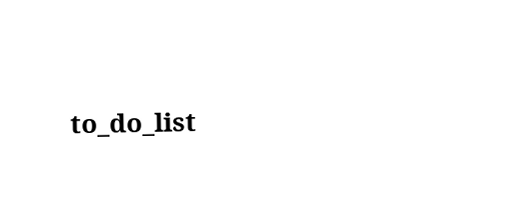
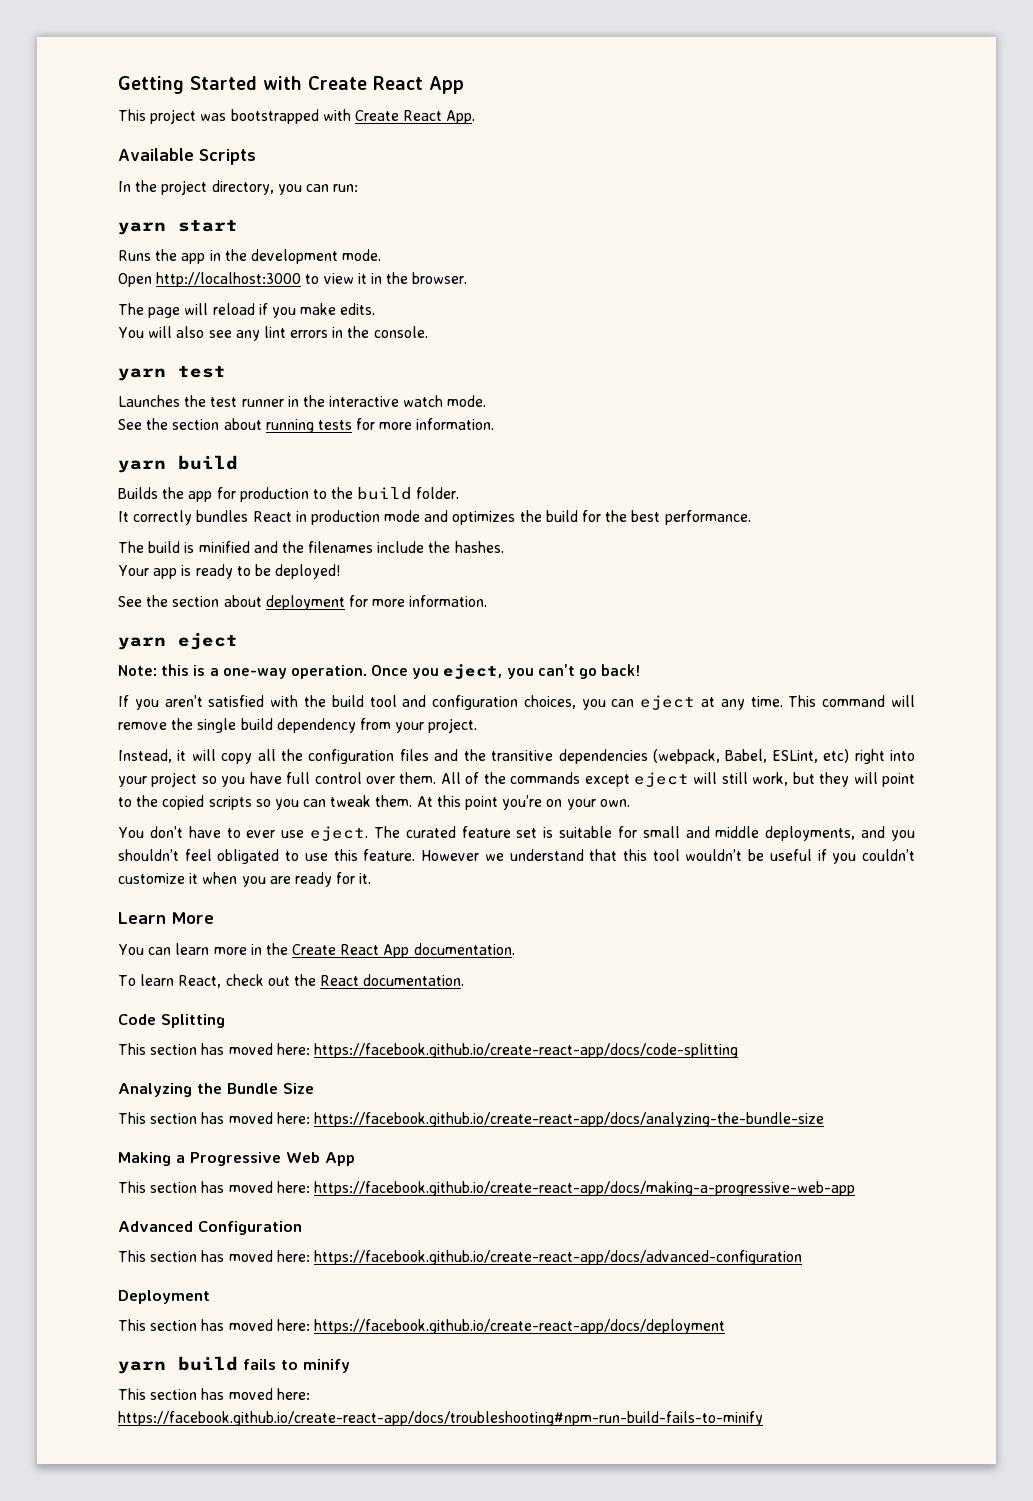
[70,112,197,138] to_do_list -> [118,76,464,94] [118,109,476,124] [118,148,256,165] [118,180,359,195] [118,220,238,235] [118,249,382,264] [118,272,468,287] [118,303,376,318] [118,326,428,341] [118,366,226,381] [118,395,487,407] [118,418,495,433] [118,455,238,473] [118,487,460,502] [118,510,751,525] [118,541,504,553] [118,564,341,579] [118,595,488,610] [118,632,238,650] [118,664,641,679] [118,695,915,710] [118,718,478,733] [118,749,915,764] [118,772,916,787] [118,795,630,810] [118,826,916,841] [118,849,915,864] [118,872,372,887] [118,912,214,924] [118,943,515,958] [118,974,465,988] [118,1014,225,1028] [118,1043,738,1058] [118,1083,314,1097] [118,1112,824,1127] [118,1152,355,1166] [118,1181,855,1196] [118,1221,302,1235] [118,1250,802,1265] [118,1290,210,1304] [118,1319,725,1334] [118,1356,350,1374] [118,1388,310,1400] [118,1411,763,1426] Getting Started with Create React App // This project was bootstrapped with Create React App. // Available Scripts // In the project directory, you can run: // yarn start // Runs the app in the development mode. // Open http://localhost:3000 to view it in the browser. // The page will reload if you make edits. // You will also see any lint errors in the console. // yarn test // Launches the test runner in the interactive watch mode. // See the section about running tests for more information. // yarn build // Builds the app for production to the build folder. // It correctly bundles React in production mode and optimizes the build for the best performance. // The build is minified and the filenames include the hashes. // Your app is ready to be deployed! // See the section about deployment for more information. // yarn eject // Note: this is a one-way operation. Once you eject, you can’t go back! // If you aren’t satisfied with the build tool and configuration choices, you can eject at any time. This command will remove the single build dependency from your project. // Instead, it will copy all the configuration files and the transitive dependencies (webpack, Babel, ESLint, etc) right into your project so you have full control over them. All of the commands except eject will still work, but they will point to the copied scripts so you can tweak them. At this point you’re on your own. // You don’t have to ever use eject. The curated feature set is suitable for small and middle deployments, and you shouldn’t feel obligated to use this feature. However we understand that this tool wouldn’t be useful if you couldn’t customize it when you are ready for it. // Learn More // You can learn more in the Create React App documentation. // To learn React, check out the React documentation. // Code Splitting // This section has moved here: https://facebook.github.io/create-react-app/docs/code-splitting // Analyzing the Bundle Size // This section has moved here: https://facebook.github.io/create-react-app/docs/analyzing-the-bundle-size // Making a Progressive Web App // This section has moved here: https://facebook.github.io/create-react-app/docs/making-a-progressive-web-app // Advanced Configuration // This section has moved here: https://facebook.github.io/create-react-app/docs/advanced-configuration // Deployment // This section has moved here: https://facebook.github.io/create-react-app/docs/deployment // yarn build fails to minify // This section has moved here: https://facebook.github.io/create-react-app/docs/troubleshooting#npm-run-build-fails-to-minify

